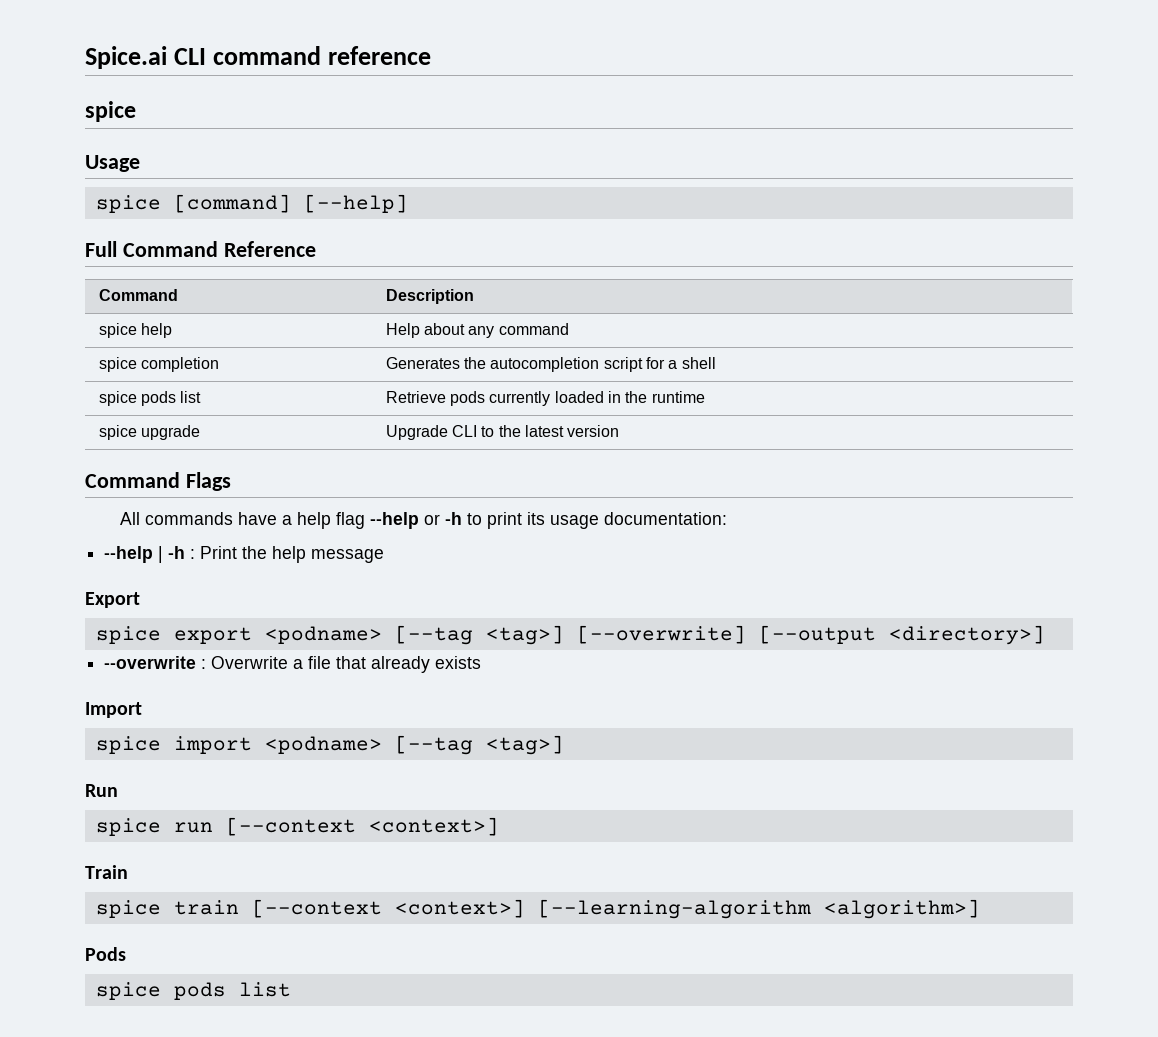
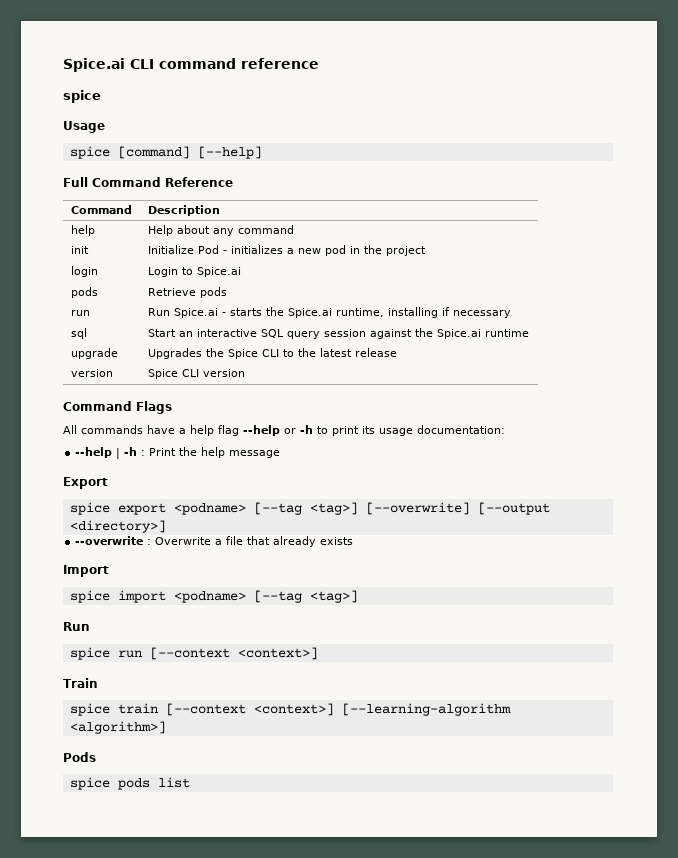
[98,323,137,338] spice -> (220, 210) none
[98,357,220,372] [385,357,716,372] [98,391,202,406] spice completion | Generates the autocompletion script for a shell // spice pods list -> [70,246,89,254] [147,245,426,256] [70,266,98,277] [147,267,241,277] [70,287,98,298] init | Initialize Pod - initializes a new pod in the project // login | Login to Spice.ai // pods
[489,391,648,406] currently loaded in the -> [70,310,90,316] [147,307,511,318] [70,328,87,339] [147,328,481,339] // run | Run Spice.ai - starts the Spice.ai runtime, installing if necessary // sql | Start an interactive SQL query session against the Spice.ai
[98,425,137,440] spice -> (529, 333) none
[385,425,448,440] Upgrade -> [147,348,258,359] Upgrades the Spice
(565, 431) none -> [354,348,397,357] [70,369,113,377] [147,369,199,379] release // version | Spice CLI

